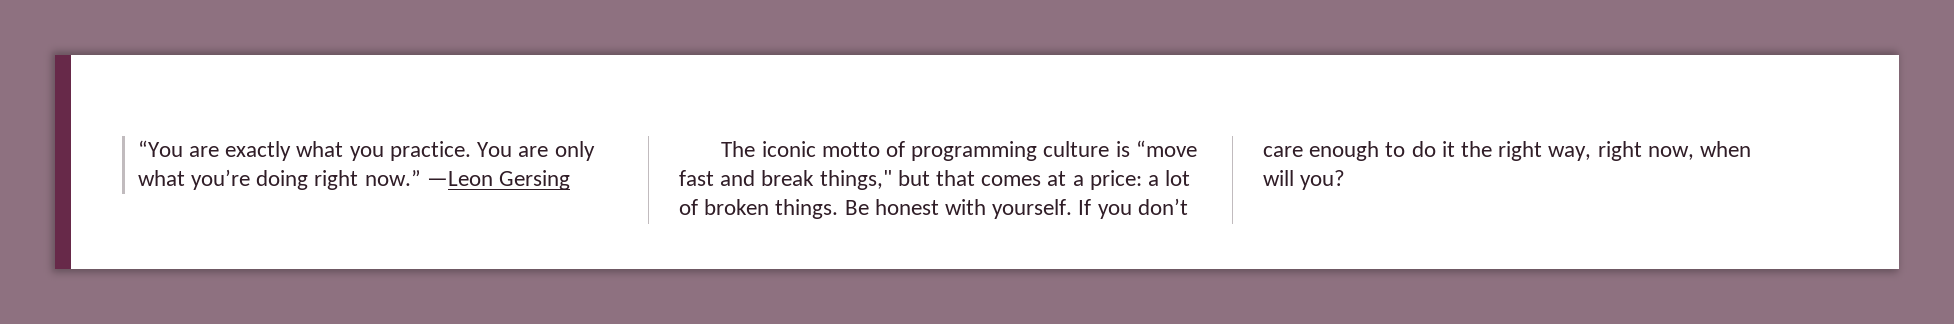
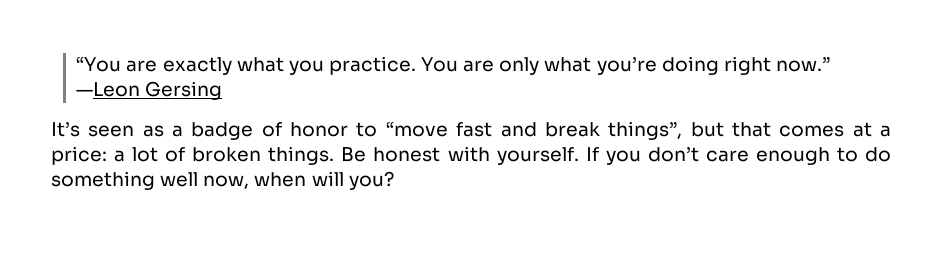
[721,141,1130,161] The iconic motto of programming culture is -> [51,121,378,140] It’s seen as a badge of honor to
[819,170,892,190] things," -> [608,121,683,140] things”,
[1441,141,1642,161] it the right way, right -> [51,171,199,190] something well

